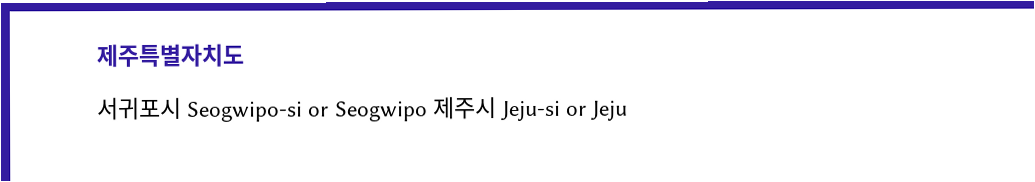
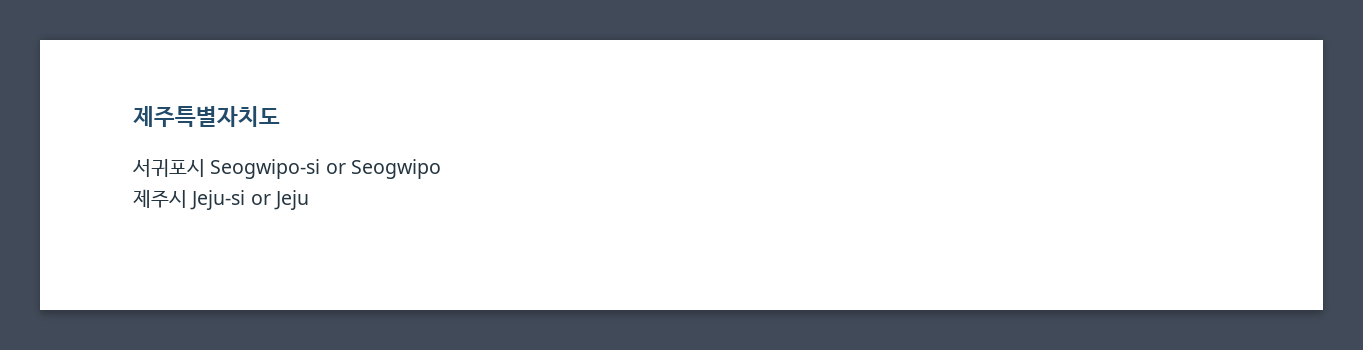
(428, 111) none -> (441, 169) //

